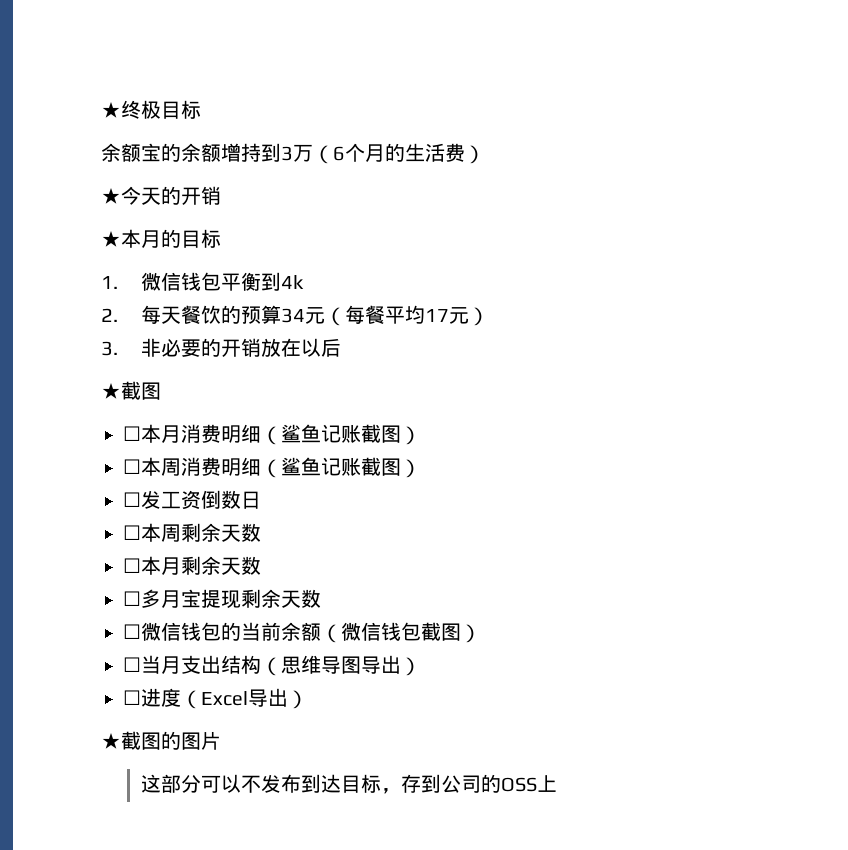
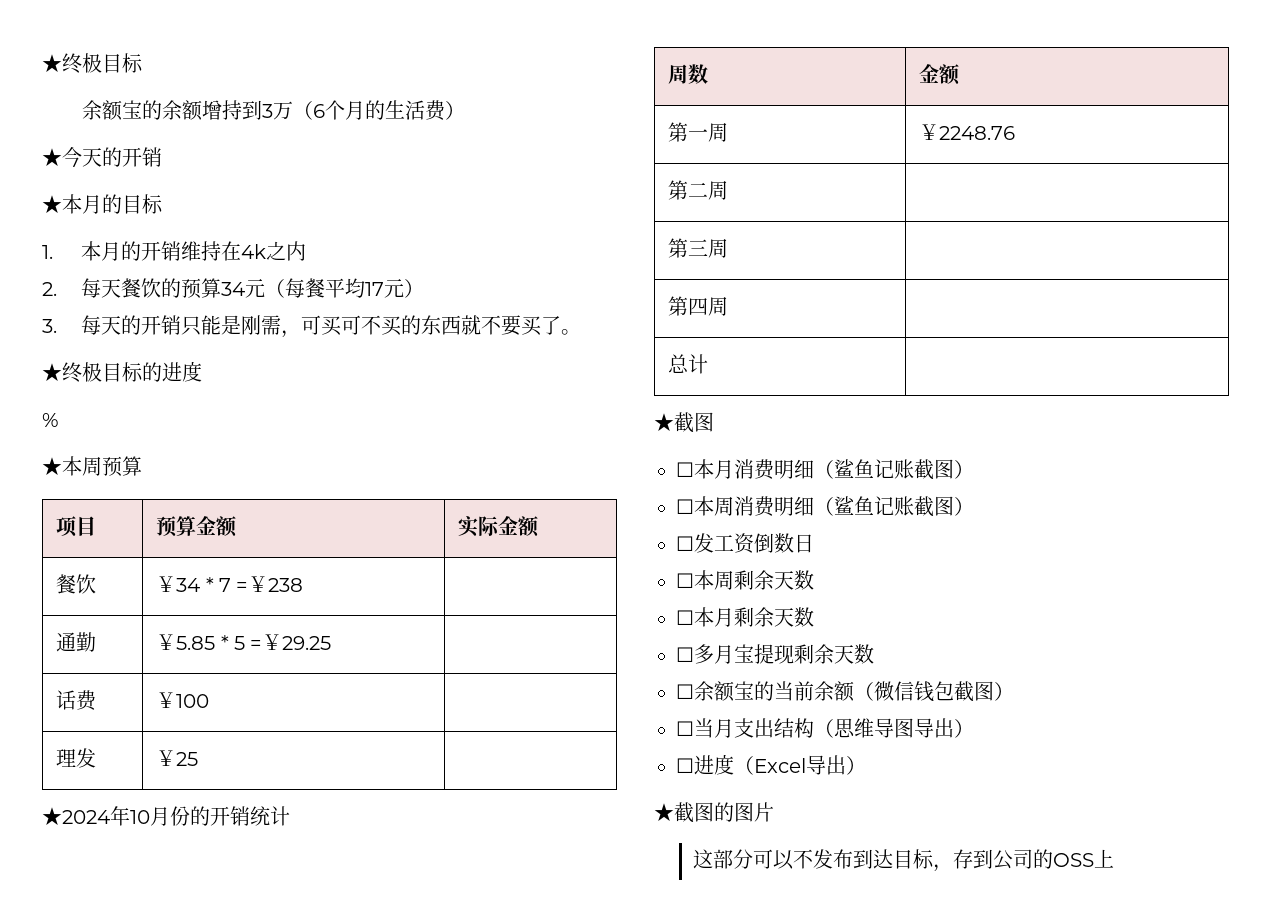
[140,272,281,291] 微信钱包平衡到 -> [80,241,241,261] 本月的开销维持在
(304, 282) none -> [265,241,306,261] 之内
[140,338,341,357] 非必要的开销放在以后 -> [80,315,581,338] [42,361,202,383] [42,413,59,427] [42,456,142,477] [56,516,97,537] [156,516,238,537] [458,516,540,537] [56,574,97,594] [156,576,304,592] [56,632,97,652] [156,634,332,650] [56,690,98,711] [156,692,210,708] [56,748,97,768] [156,750,199,766] [42,806,290,826] [668,64,709,84] [919,64,961,85] [668,122,729,142] [919,124,1016,140] [668,180,729,200] [668,238,729,258] [668,296,729,316] [668,354,709,374] 每天的开销只能是刚需，可买可不买的东西就不要买了。 // ★终极目标的进度 // % // ★本周预算 // 项目 | 预算金额 | 实际金额 // 餐饮 | ￥34 * 7 =￥238 | // 通勤 | ￥5.85 * 5 =￥29.25 | // 话费 | ￥100 | // 理发 | ￥25 | // ★2024年10月份的开销统计 // 周数 | 金额 // 第一周 | ￥2248.76 // 第二周 | // 第三周 | // 第四周 | // 总计 |
[141,622,221,641] 微信钱包 -> [694,681,754,702] 余额宝

